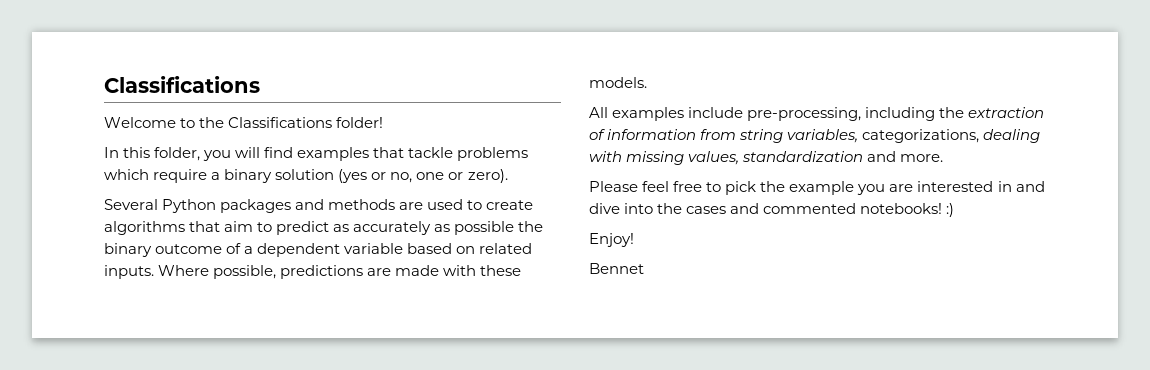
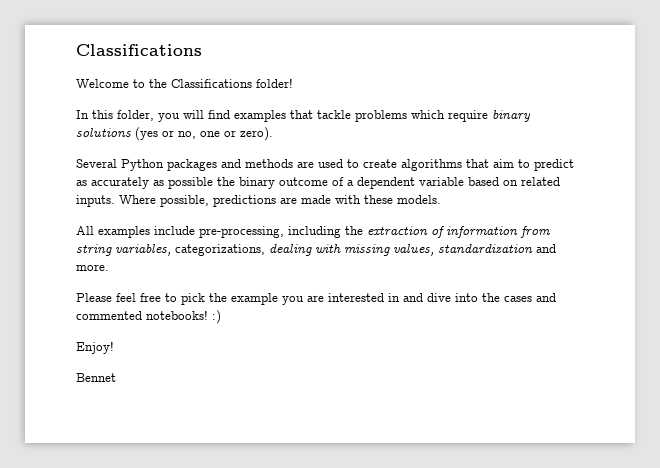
[211,169,335,183] a binary solution -> [492,110,531,122] [76,128,131,137] binary solutions

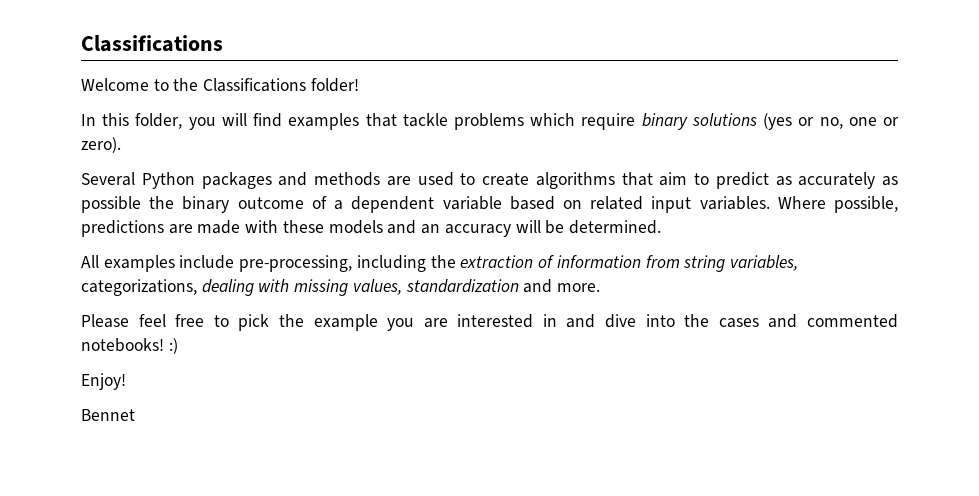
[76,195,115,207] inputs. -> [651,196,770,213] input variables.
[397,195,441,204] models. -> [328,220,661,237] models and an accuracy will be determined.

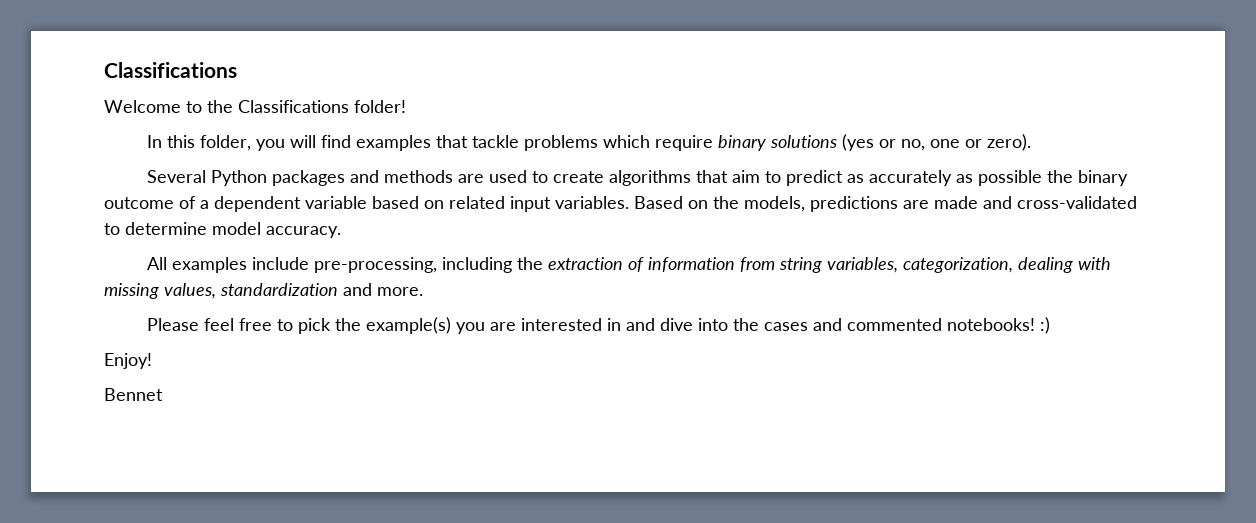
[777,196,898,213] [81,220,661,237] Where possible, predictions are made with these models and an accuracy will be determined. -> [634,196,1137,212] [104,222,341,238] Based on the models, predictions are made and cross-validated to determine model accuracy.
[81,279,197,296] categorizations, -> [903,257,1014,273] categorization,
[313,314,378,331] example -> [366,317,452,334] example(s)

